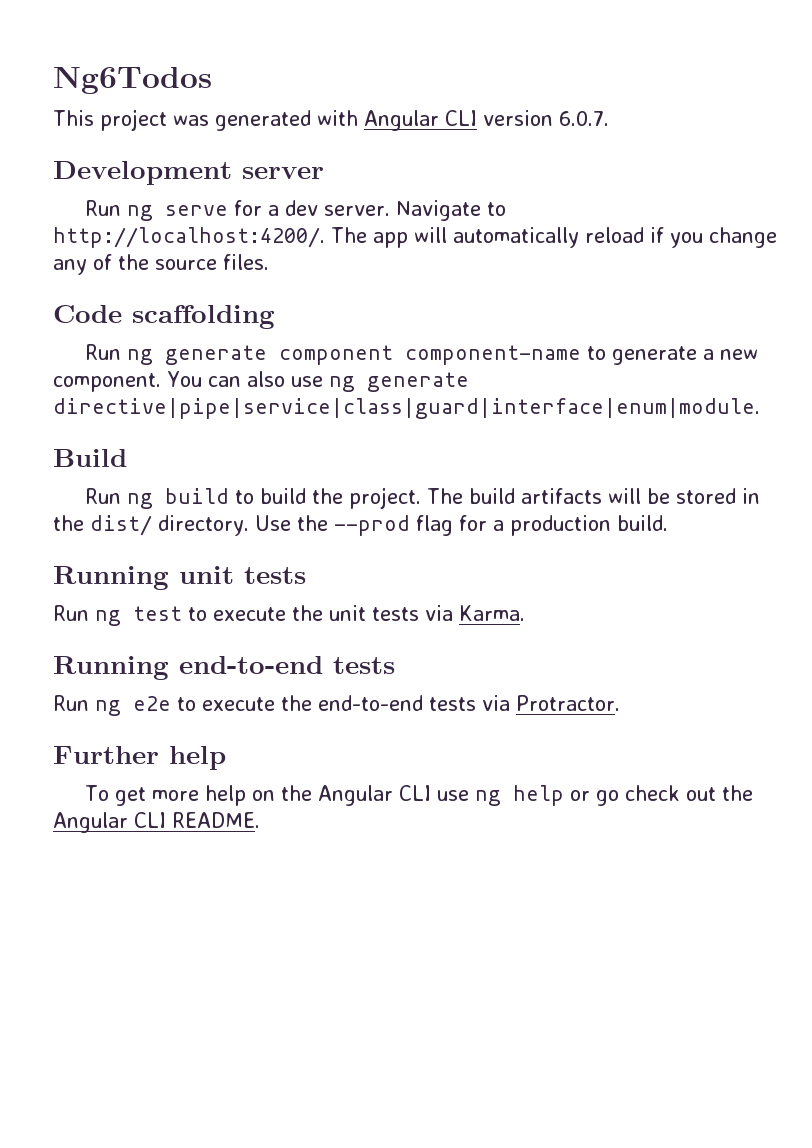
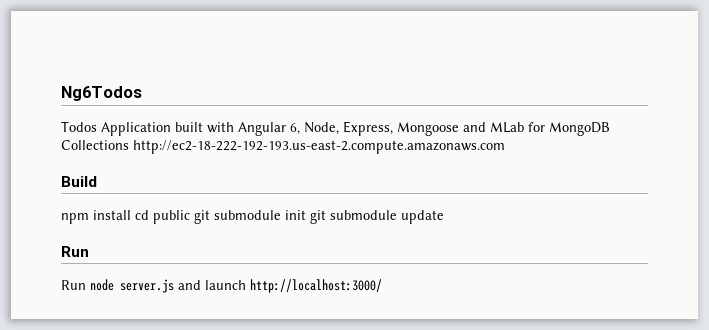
[53,109,609,131] [53,161,324,185] [85,200,507,221] [53,227,777,248] [53,254,269,275] [53,305,275,329] [85,344,759,365] [53,371,469,392] [53,398,760,419] [53,449,127,467] [85,487,761,509] [53,515,668,536] [53,566,306,590] [53,605,525,626] [53,656,395,680] [53,695,620,716] [53,746,226,770] [85,785,754,806] [53,812,260,833] This project was generated with Angular CLI version 6.0.7. // Development server // Run ng serve for a dev server. Navigate to http://localhost:4200/. The app will automatically reload if you change any of the source files. // Code scaffolding // Run ng generate component component-name to generate a new component. You can also use ng generate directive|pipe|service|class|guard|interface|enum|module. // Build // Run ng build to build the project. The build artifacts will be stored in the dist/ directory. Use the --prod flag for a production build. // Running unit tests // Run ng test to execute the unit tests via Karma. // Running end-to-end tests // Run ng e2e to execute the end-to-end tests via Protractor. // Further help // To get more help on the Angular CLI use ng help or go check out the Angular CLI README. -> [61,121,610,136] [61,140,505,154] [61,176,97,187] [61,210,444,224] [61,246,89,257] [61,279,382,293] Todos Application built with Angular 6, Node, Express, Mongoose and MLab for MongoDB Collections http://ec2-18-222-192-193.us-east-2.compute.amazonaws.com // Build // npm install cd public git submodule init git submodule update // Run // Run node server.js and launch http://localhost:3000/

